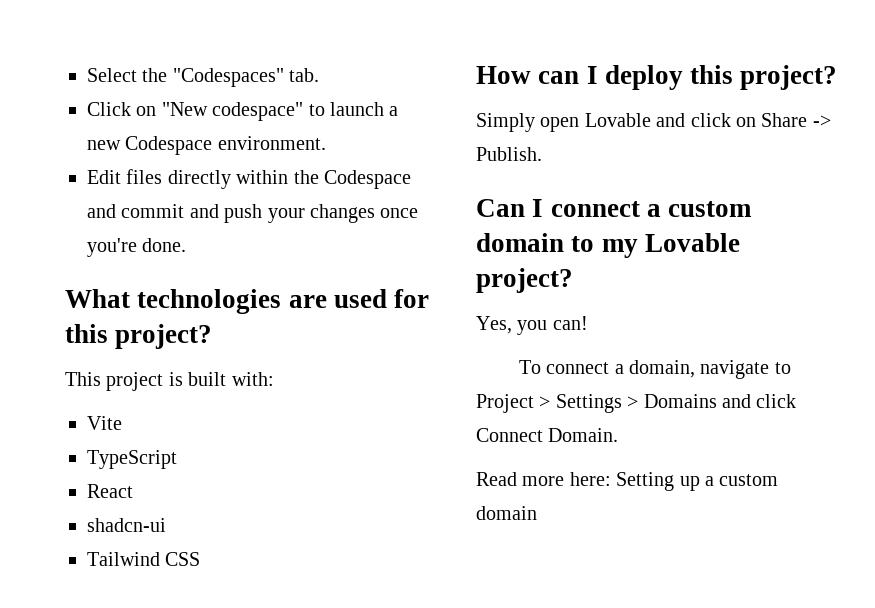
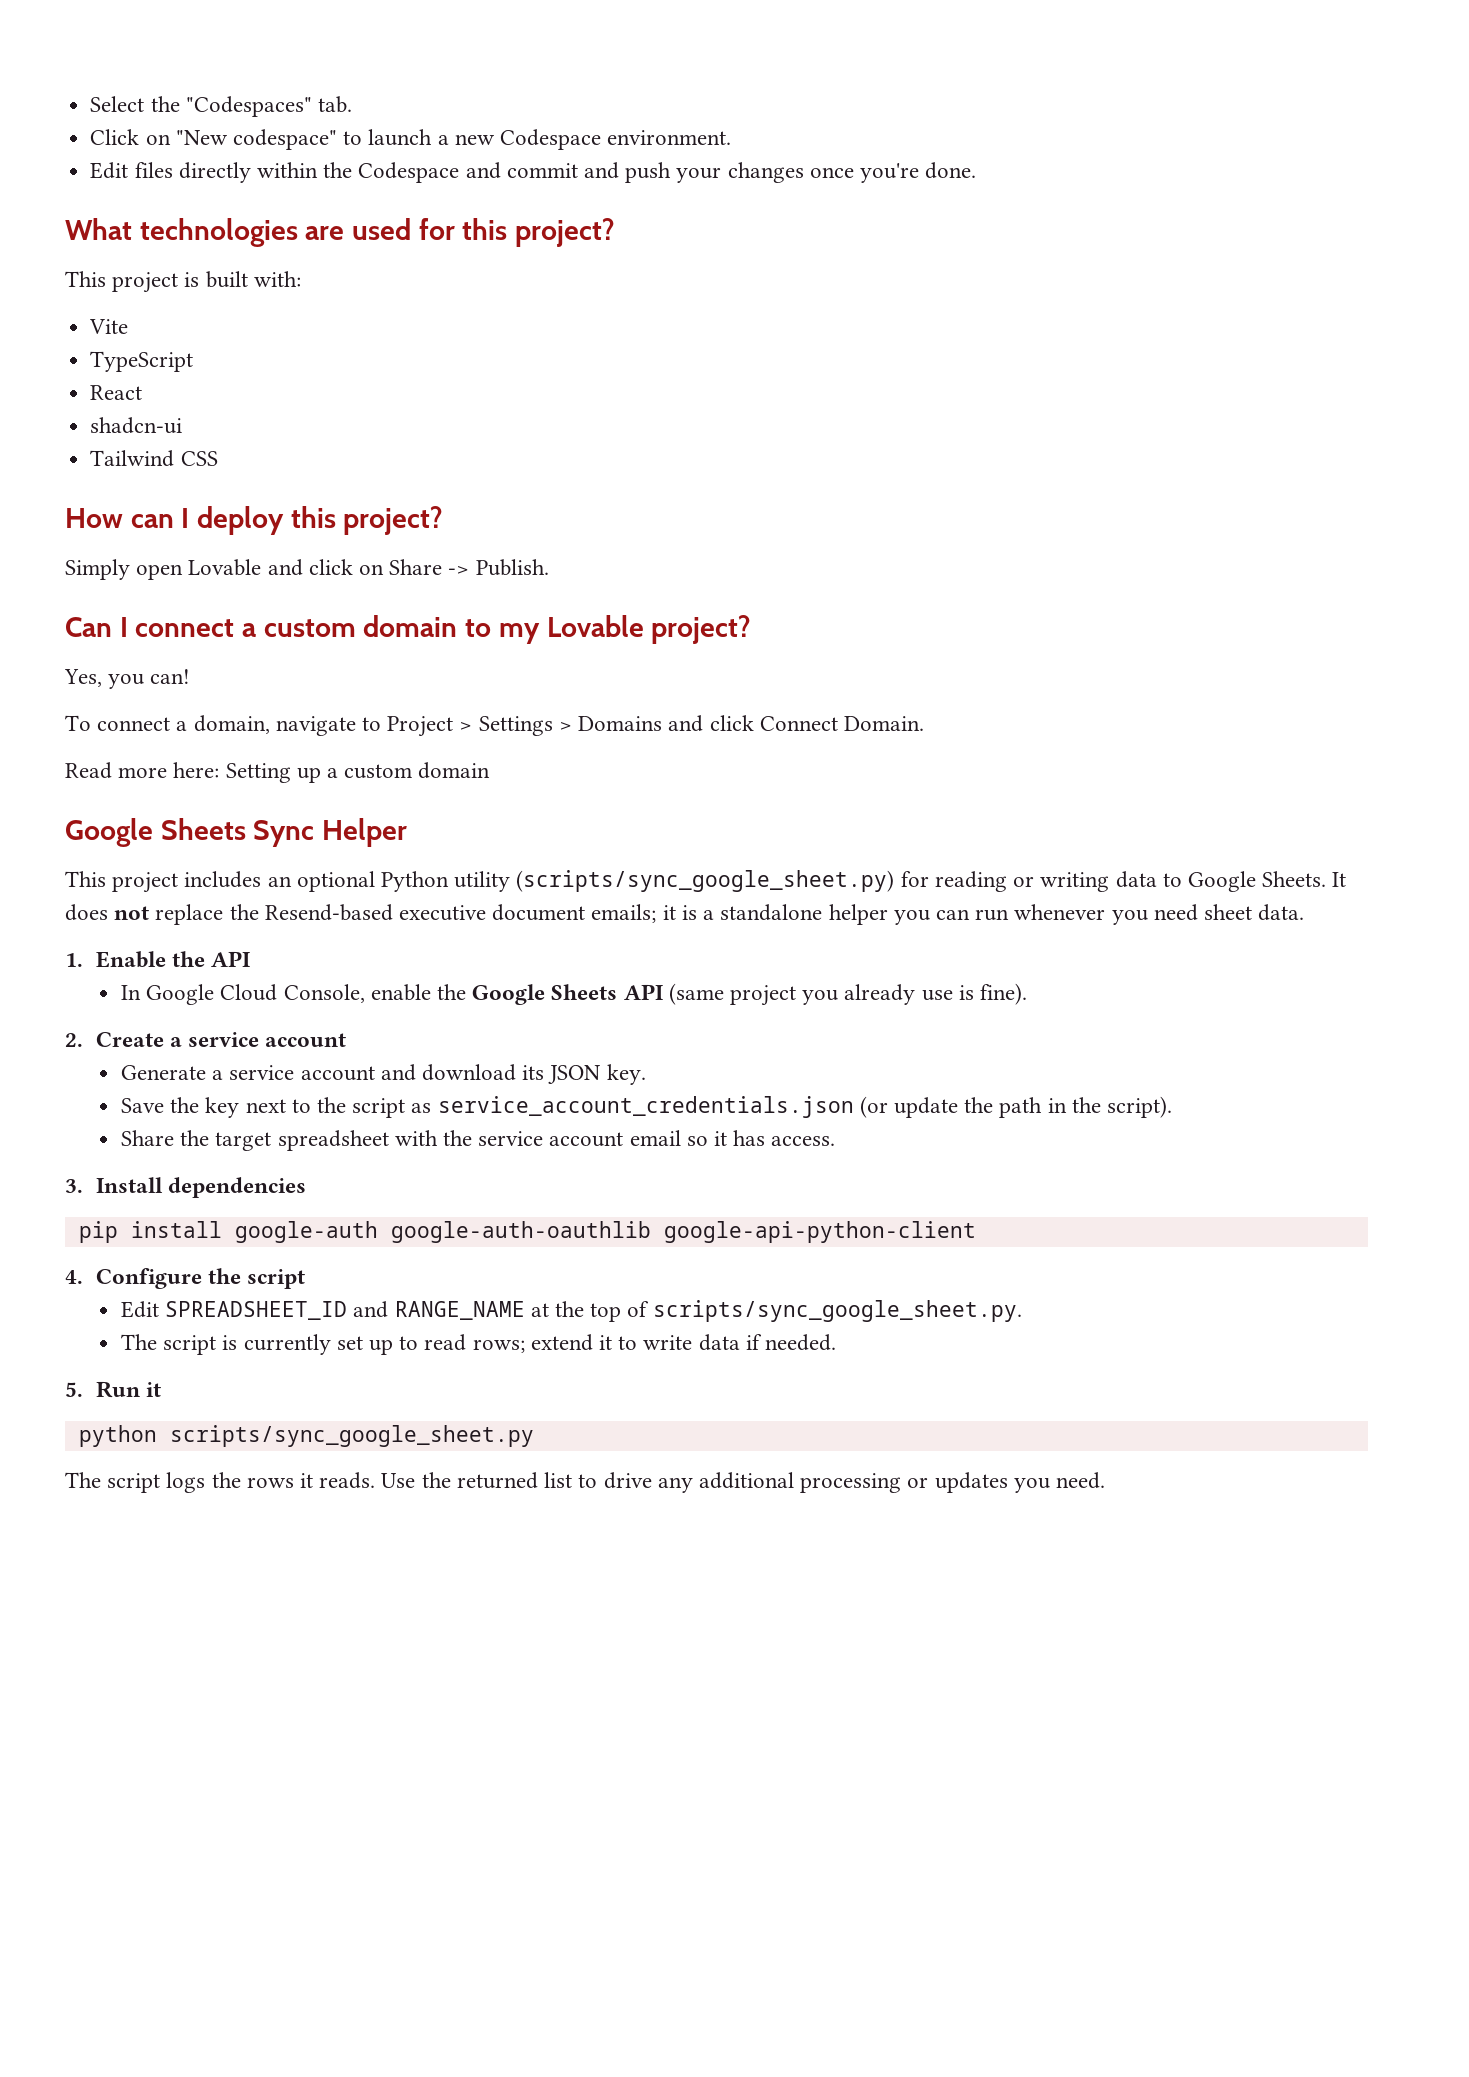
(537, 513) none -> [65,818,408,847] [65,870,1347,893] [65,904,1305,925] [65,951,251,968] [120,983,1028,1006] [65,1032,347,1047] [120,1064,646,1085] [120,1096,1173,1118] [120,1130,836,1151] [65,1177,306,1198] [78,1221,976,1243] [65,1268,306,1289] [120,1300,1022,1322] [120,1334,837,1355] [65,1381,161,1398] [78,1425,534,1447] [65,1472,1105,1493] // Google Sheets Sync Helper // This project includes an optional Python utility (scripts/sync_google_sheet.py) for reading or writing data to Google Sheets. It does not replace the Resend-based executive document emails; it is a standalone helper you can run whenever you need sheet data. // 1. Enable the API // In Google Cloud Console, enable the Google Sheets API (same project you already use is fine). // 2. Create a service account // Generate a service account and download its JSON key. // Save the key next to the script as service_account_credentials.json (or update the path in the script). // Share the target spreadsheet with the service account email so it has access. // 3. Install dependencies // pip install google-auth google-auth-oauthlib google-api-python-client // 4. Configure the script // Edit SPREADSHEET_ID and RANGE_NAME at the top of scripts/sync_google_sheet.py. // The script is currently set up to read rows; extend it to write data if needed. // 5. Run it // python scripts/sync_google_sheet.py // The script logs the rows it reads. Use the returned list to drive any additional processing or updates you need.

